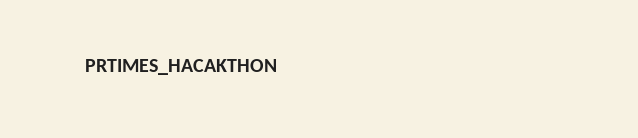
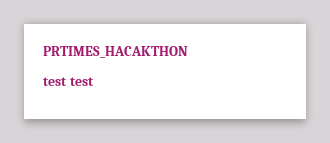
(277, 67) none -> [43,77,94,86] // test test

